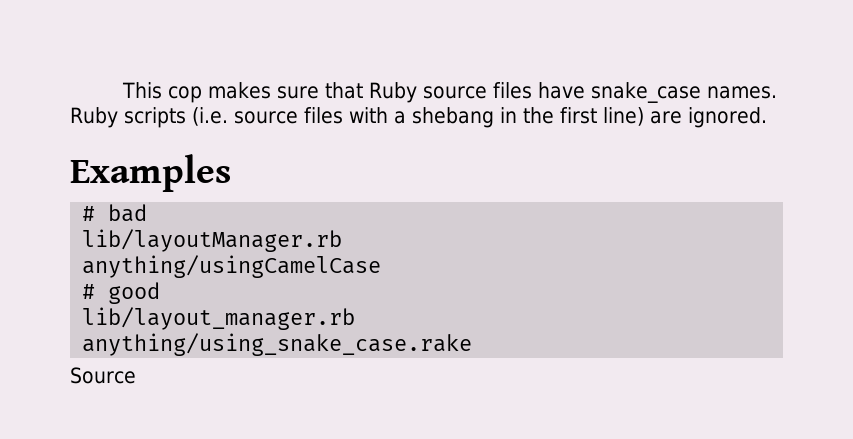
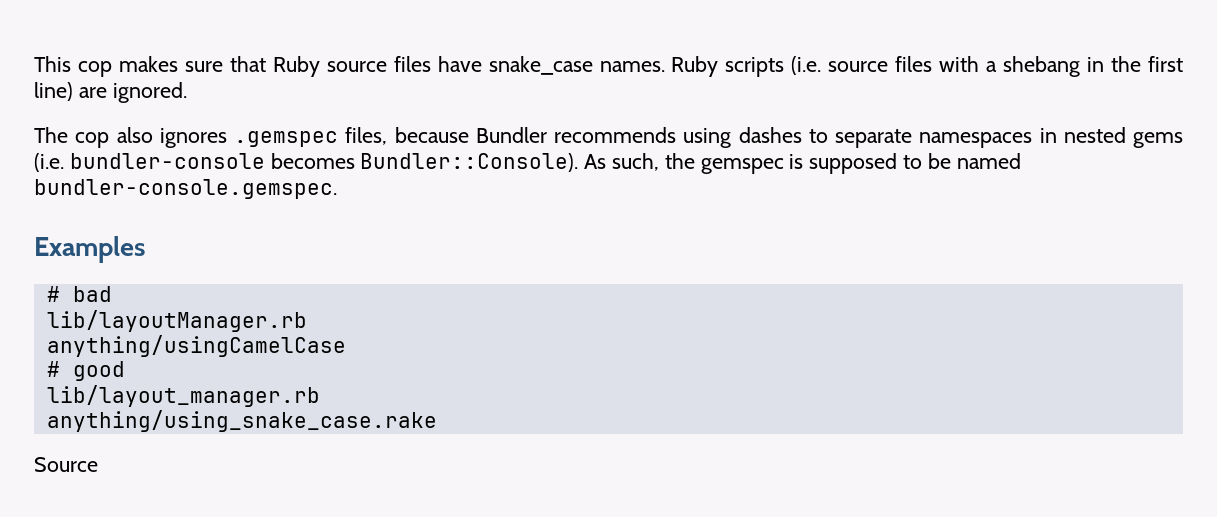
(767, 117) none -> [34,127,1183,148] [34,153,1021,174] [34,179,337,199] // The cop also ignores .gemspec files, because Bundler recommends using dashes to separate namespaces in nested gems (i.e. bundler-console becomes Bundler::Console). As such, the gemspec is supposed to be named bundler-console.gemspec.

